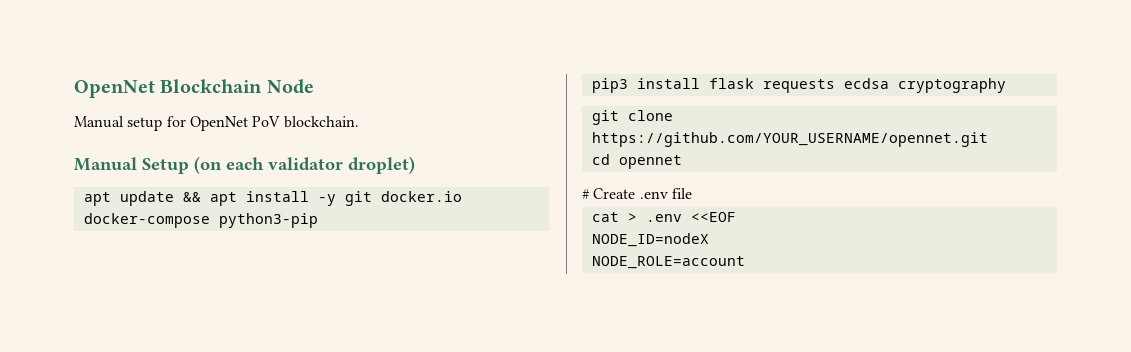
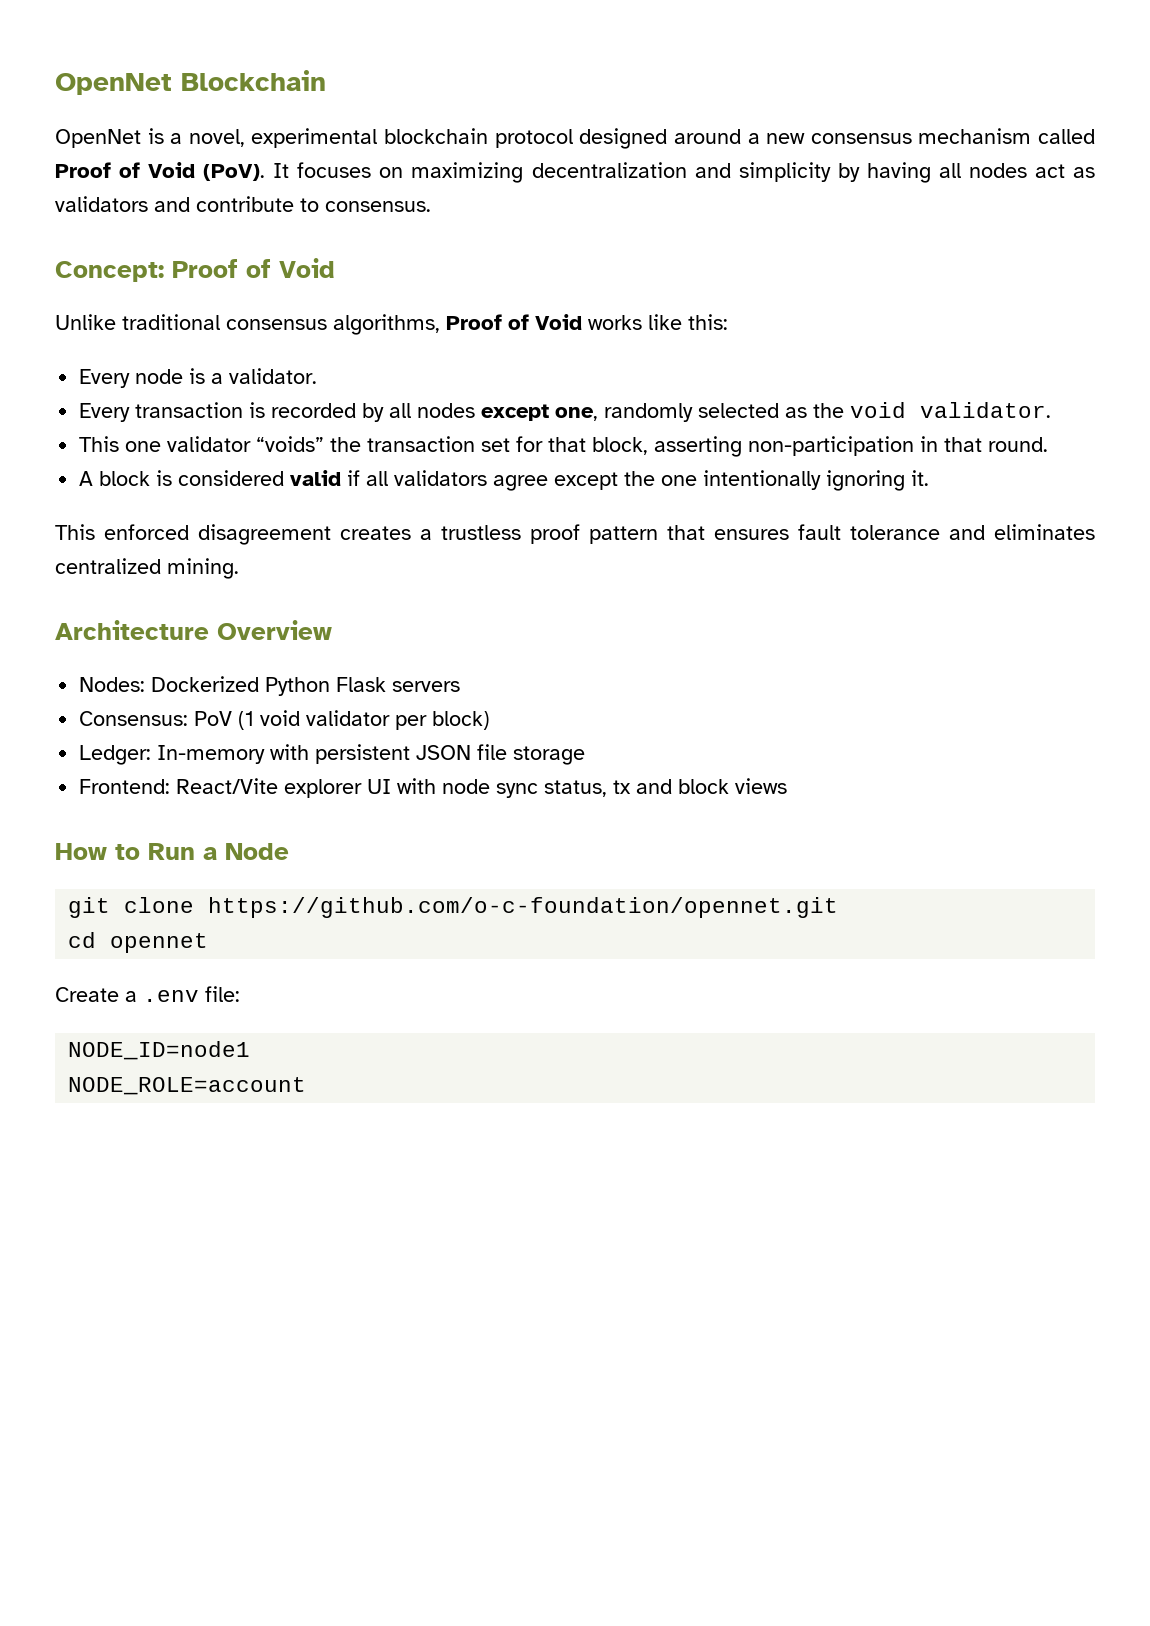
[266,79,314,94] [74,116,359,131] [74,156,415,174] [83,191,462,206] [83,213,318,228] [591,78,1006,93] Node // Manual setup for OpenNet PoV blockchain. // Manual Setup (on each validator droplet) // apt update && apt install -y git docker.io docker-compose python3-pip // pip3 install flask requests ecdsa cryptography -> [55,128,1096,149] [55,162,1095,183] [55,196,431,212] [55,258,335,282] [55,314,728,335] [79,368,318,388] [79,402,1052,422] [79,436,1049,457] [79,470,930,491] [55,524,1095,545] [55,558,239,579] [55,620,332,640] [79,676,461,696] [79,710,491,730] [79,744,586,765] [79,778,788,798] [55,843,289,860] // OpenNet is a novel, experimental blockchain protocol designed around a new consensus mechanism called Proof of Void (PoV). It focuses on maximizing decentralization and simplicity by having all nodes act as validators and contribute to consensus. // Concept: Proof of Void // Unlike traditional consensus algorithms, Proof of Void works like this: // Every node is a validator. // Every transaction is recorded by all nodes except one, randomly selected as the void validator. // This one validator “voids” the transaction set for that block, asserting non-participation in that round. // A block is considered valid if all validators agree except the one intentionally ignoring it. // This enforced disagreement creates a trustless proof pattern that ensures fault tolerance and eliminates centralized mining. // Architecture Overview // Nodes: Dockerized Python Flask servers // Consensus: PoV (1 void validator per block) // Ledger: In-memory with persistent JSON file storage // Frontend: React/Vite explorer UI with node sync status, tx and block views // How to Run a Node
[591,132,988,147] https://github.com/YOUR_USERNAME/opennet.git -> [208,897,839,918] https://github.com/o-c-foundation/opennet.git
[582,188,692,199] [591,212,736,222] [591,233,709,247] # Create .env file // cat > .env <<EOF // NODE_ID=nodeX -> [55,986,240,1002] [68,1041,251,1060] Create a .env file: // NODE_ID=node1

